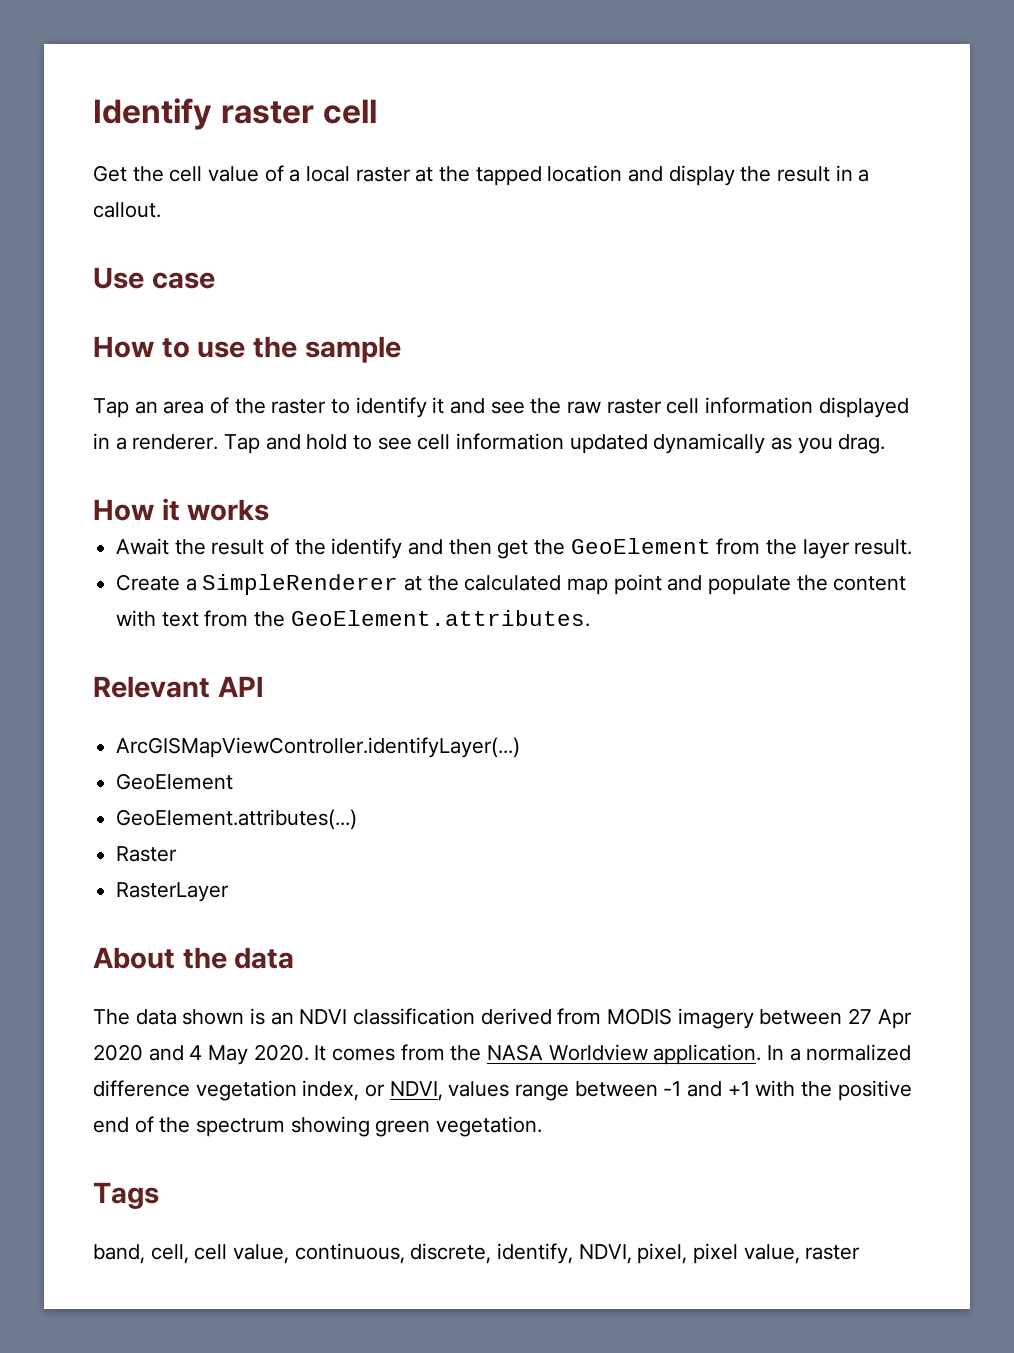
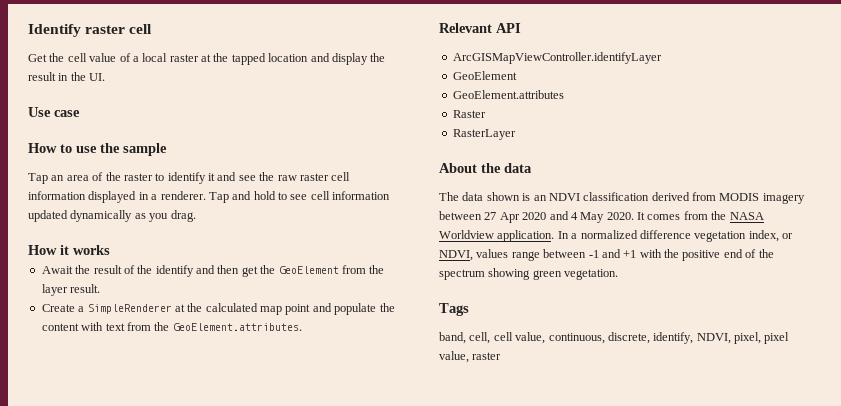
[858,169,870,182] [93,202,161,218] a callout. -> [70,72,106,81] the UI.
[116,737,521,758] ArcGISMapViewController.identifyLayer(...) -> [452,52,662,64] ArcGISMapViewController.identifyLayer
[116,809,358,830] GeoElement.attributes(...) -> [452,90,564,99] GeoElement.attributes

